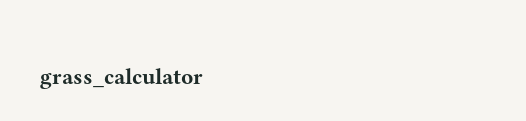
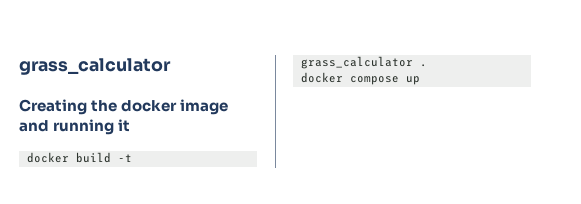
[40,68,203,89] grass_calculator -> [19,58,171,75] [19,99,229,115] [19,119,131,135] [26,152,132,163] [300,56,427,69] [300,72,420,85] grass_calculator // Creating the docker image and running it // docker build -t grass_calculator . // docker compose up

